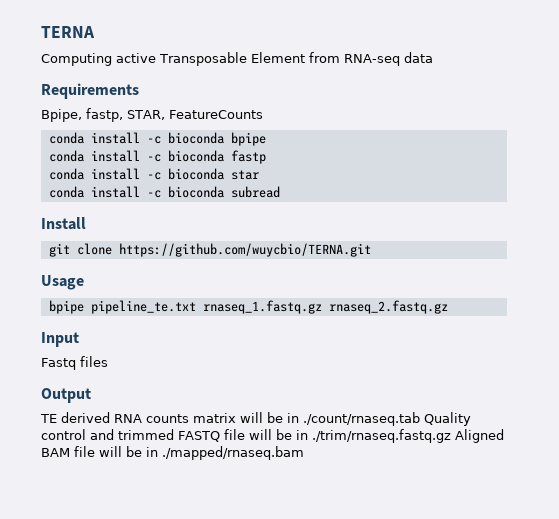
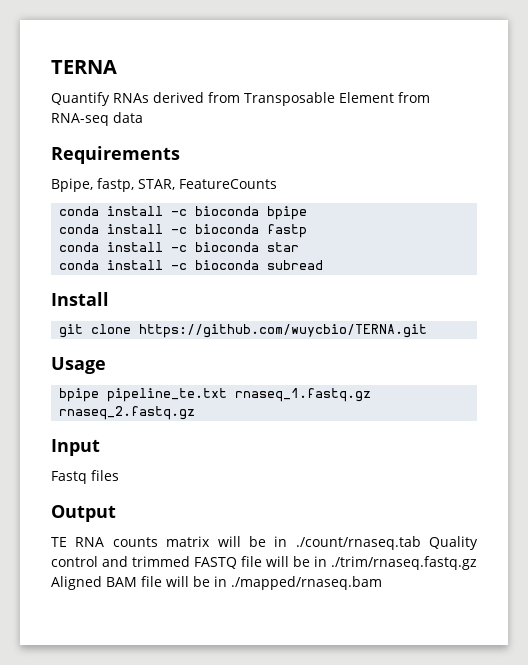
[41,53,156,66] Computing active -> [51,92,240,106] Quantify RNAs derived from
[61,412,110,423] derived -> (67, 542) none

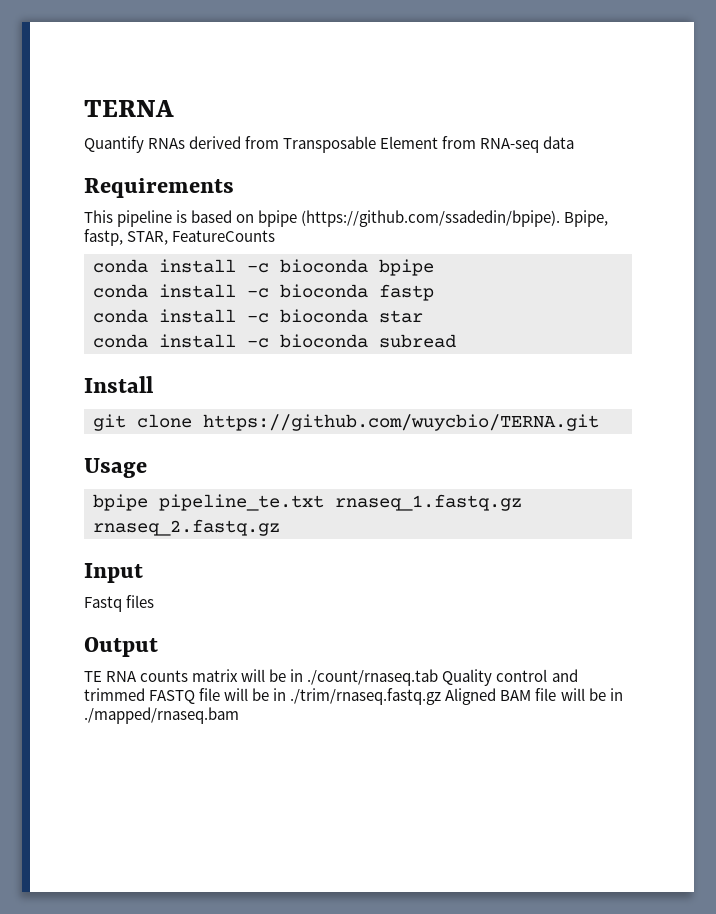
(180, 155) none -> [84,210,561,227] This pipeline is based on bpipe (https://github.com/ssadedin/bpipe).

